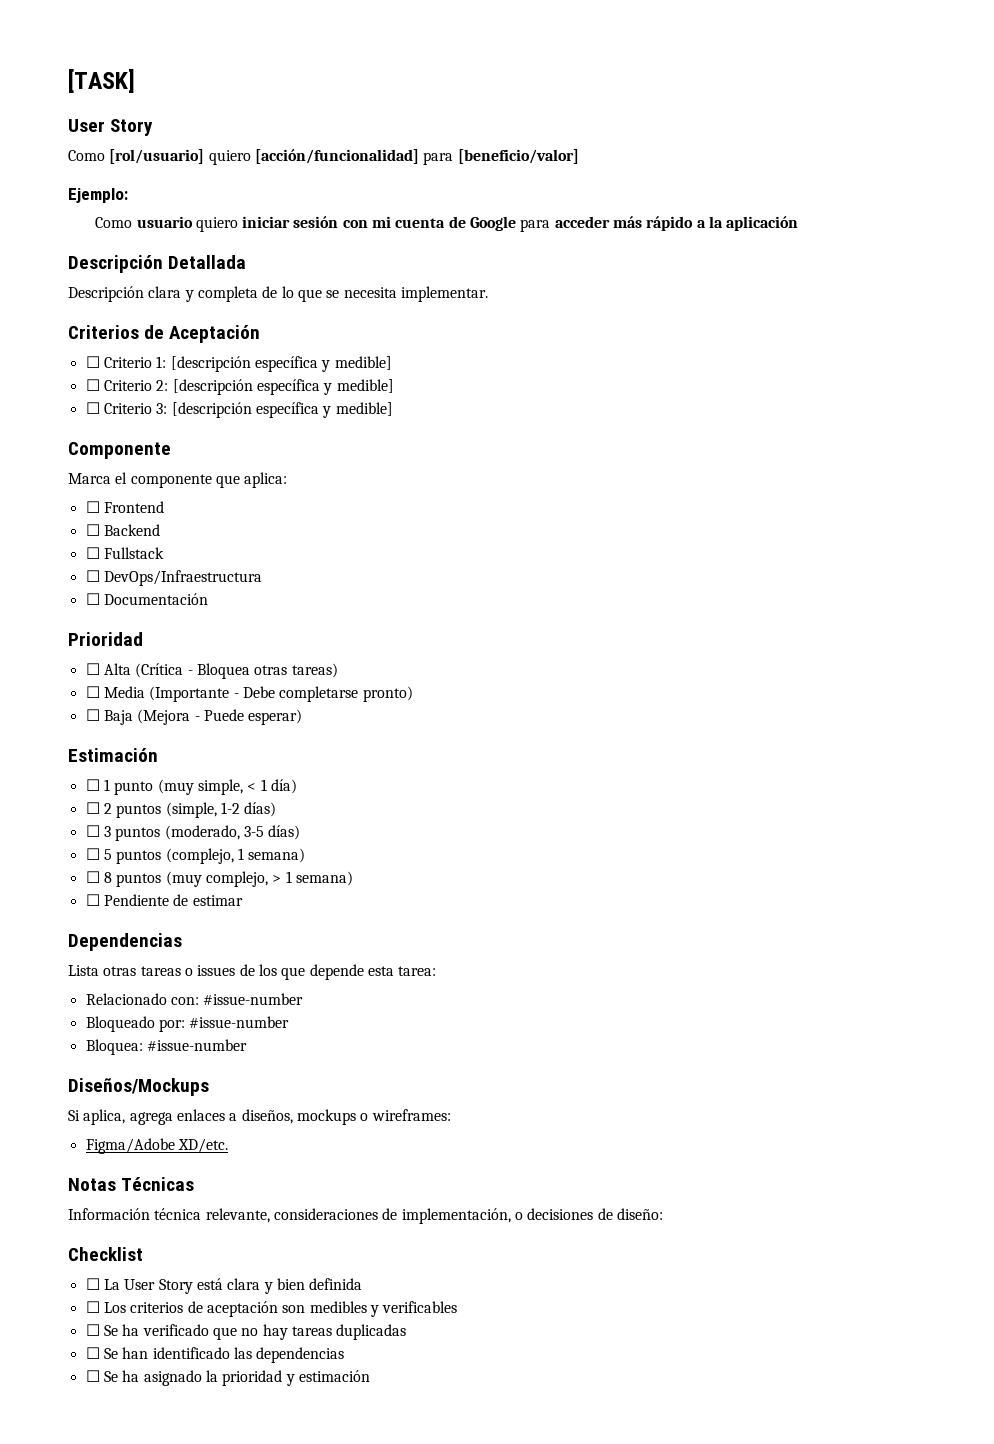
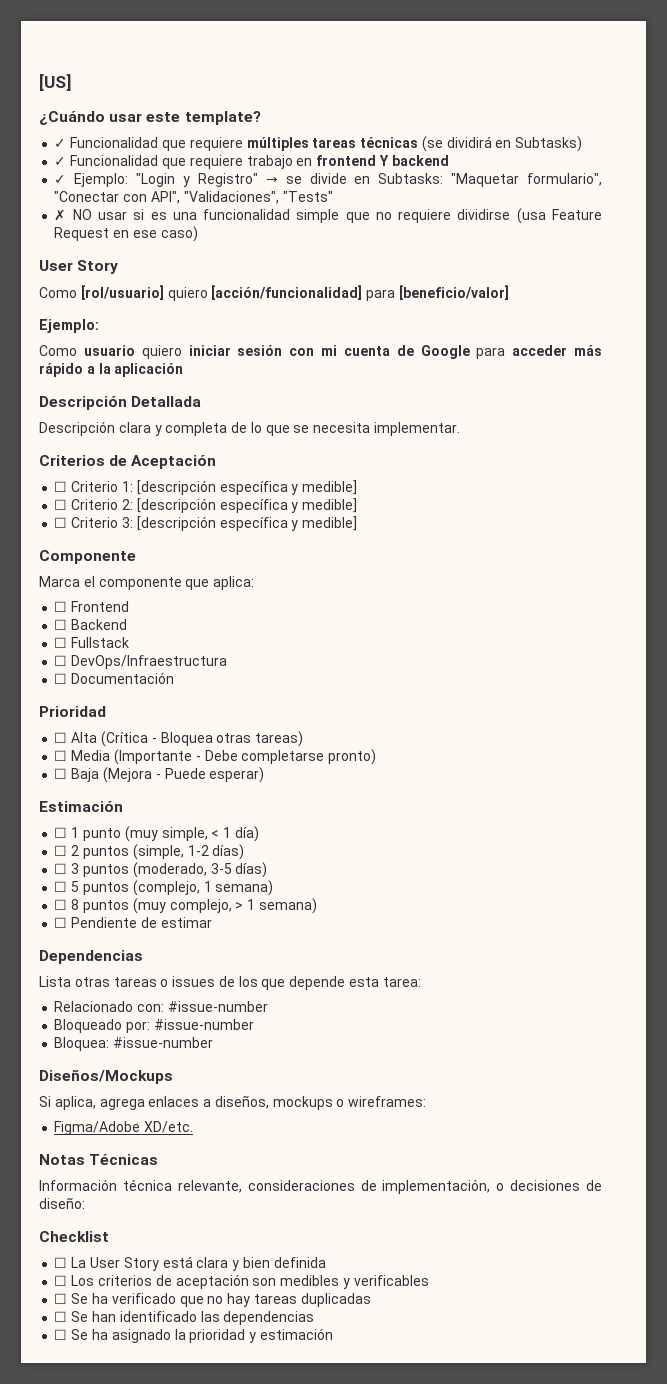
[68,69,135,93] [TASK] -> [39,74,71,91] [39,111,261,125] [54,136,583,152] [54,155,449,169] [54,173,602,187] [54,191,333,204] [54,208,602,224] [54,226,198,242] [US] // ¿Cuándo usar este template? // ✓ Funcionalidad que requiere múltiples tareas técnicas (se dividirá en Subtasks) // ✓ Funcionalidad que requiere trabajo en frontend Y backend // ✓ Ejemplo: "Login y Registro" → se divide en Subtasks: "Maquetar formulario", "Conectar con API", "Validaciones", "Tests" // ✗ NO usar si es una funcionalidad simple que no requiere dividirse (usa Feature Request en ese caso)

